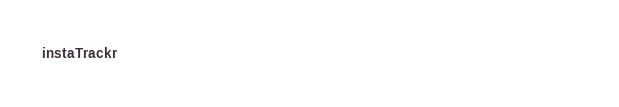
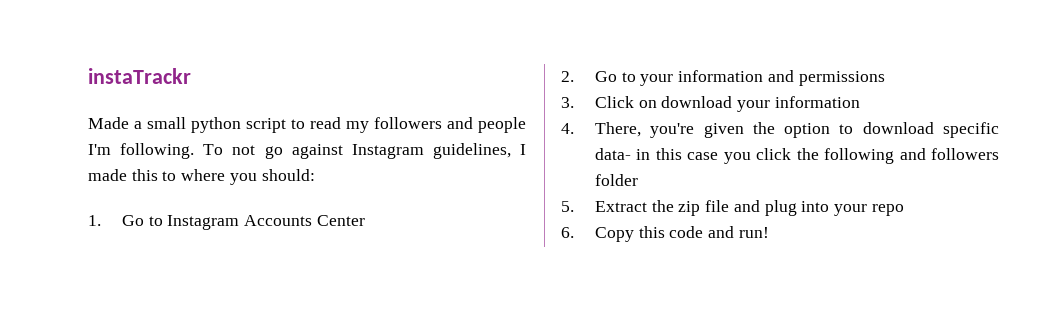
(118, 52) none -> [88,117,526,133] [88,143,526,159] [88,169,315,185] [88,215,365,230] [561,70,885,86] [561,96,860,112] [561,122,999,138] [594,148,999,164] [594,174,638,186] [561,200,904,216] [561,226,769,242] // Made a small python script to read my followers and people I'm following. To not go against Instagram guidelines, I made this to where you should: // 1. Go to Instagram Accounts Center // 2. Go to your information and permissions // 3. Click on download your information // 4. There, you're given the option to download specific data- in this case you click the following and followers folder // 5. Extract the zip file and plug into your repo // 6. Copy this code and run!

